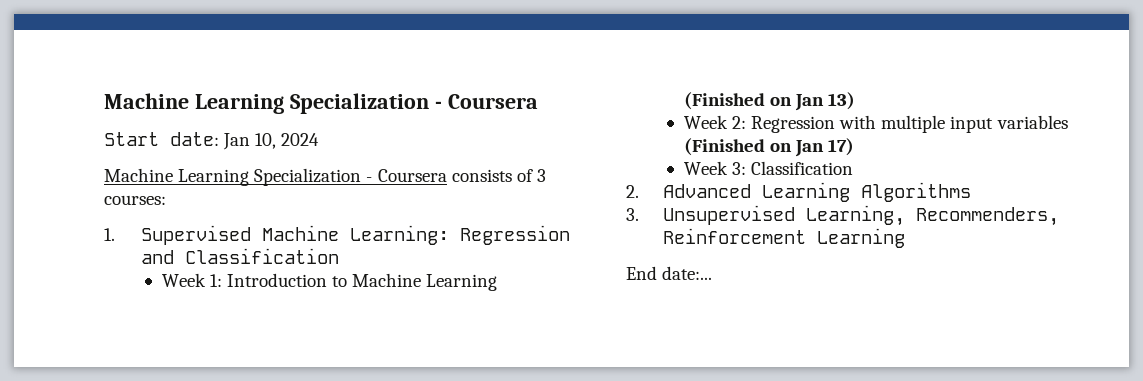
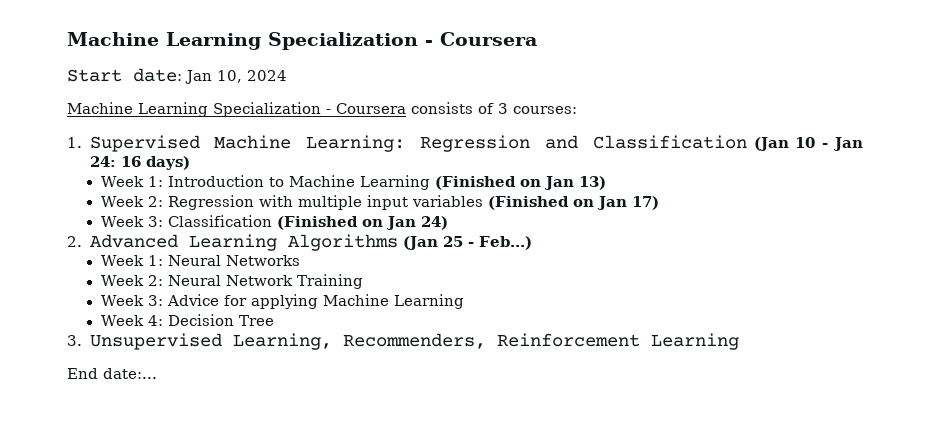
(339, 256) none -> [753,137,863,151] [89,156,190,170] (Jan 10 - Jan 24: 16 days)
(853, 168) none -> [276,216,448,230] (Finished on Jan 24)
(971, 192) none -> [402,236,532,250] [100,255,300,266] [100,274,363,289] [100,294,464,309] [100,314,274,326] (Jan 25 - Feb...) // Week 1: Neural Networks // Week 2: Neural Network Training // Week 3: Advice for applying Machine Learning // Week 4: Decision Tree

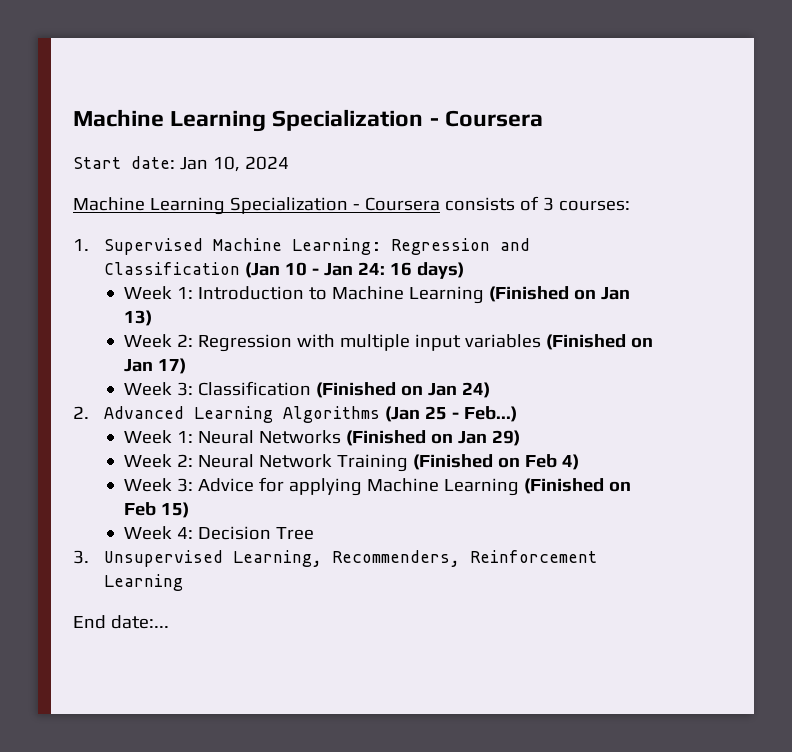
(300, 260) none -> [346,430,521,446] (Finished on Jan 29)
(363, 281) none -> [413,454,580,470] (Finished on Feb 4)
(464, 301) none -> [524,478,632,494] [124,502,190,518] (Finished on Feb 15)

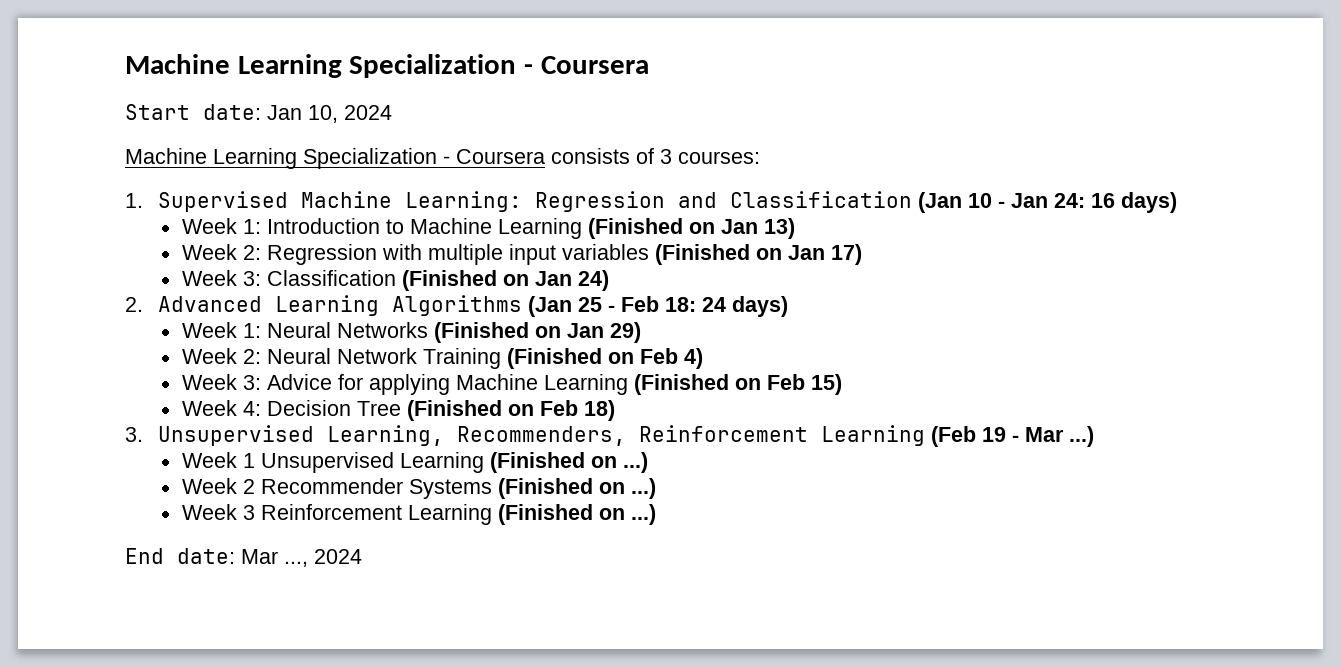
[463,406,517,422] Feb...) -> [621,296,789,317] Feb 18: 24 days)
(315, 533) none -> [406,400,615,421] (Finished on Feb 18)
[73,615,169,629] // End date:... -> [931,426,1095,447] [181,452,648,473] [181,478,656,499] [181,504,656,525] [125,548,362,567] (Feb 19 - Mar ...) // Week 1 Unsupervised Learning (Finished on ...) // Week 2 Recommender Systems (Finished on ...) // Week 3 Reinforcement Learning (Finished on ...) // End date: Mar ..., 2024

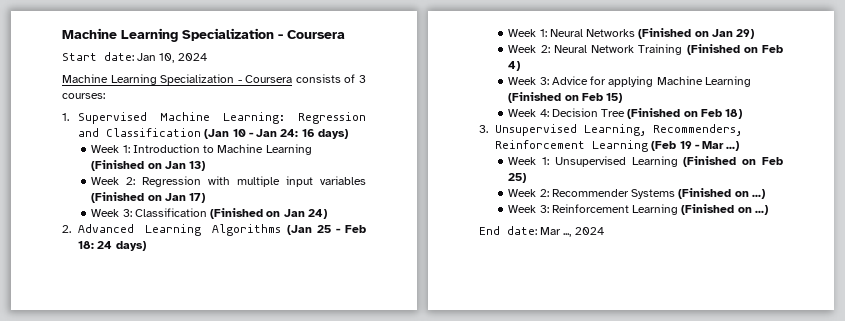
[242,453,255,468] 1 -> [542,157,550,165] 1:
[622,452,648,473] [181,478,255,494] ...) // Week 2 -> [762,157,783,165] [508,173,527,183] [508,189,549,197] Feb 25) // Week 2:
[242,505,255,520] 3 -> [539,205,549,213] 3:

